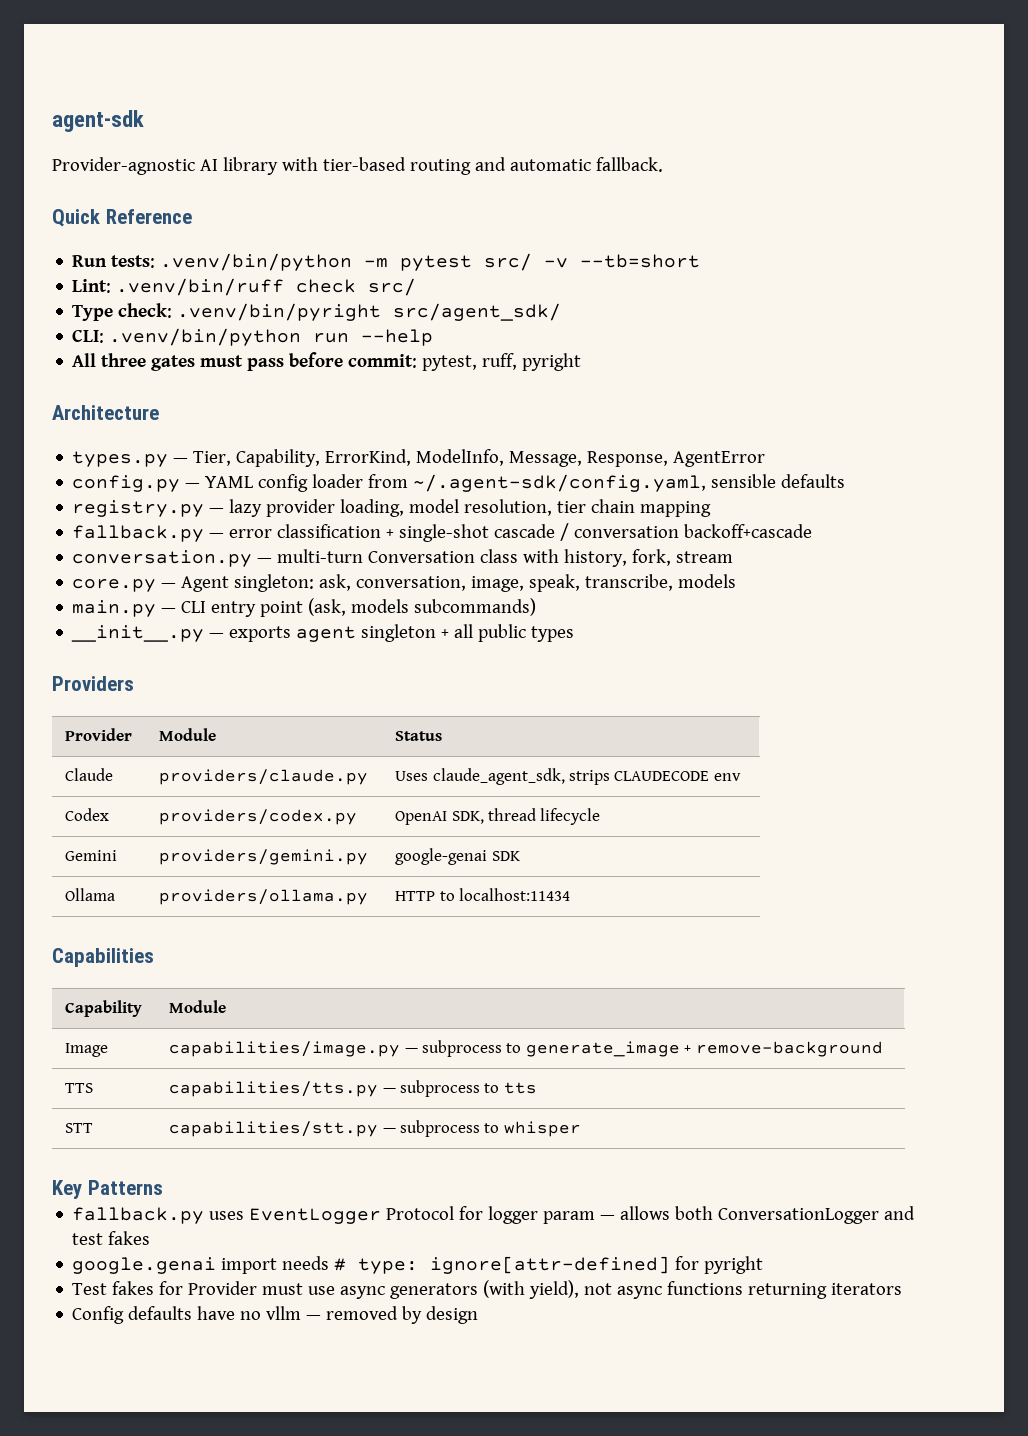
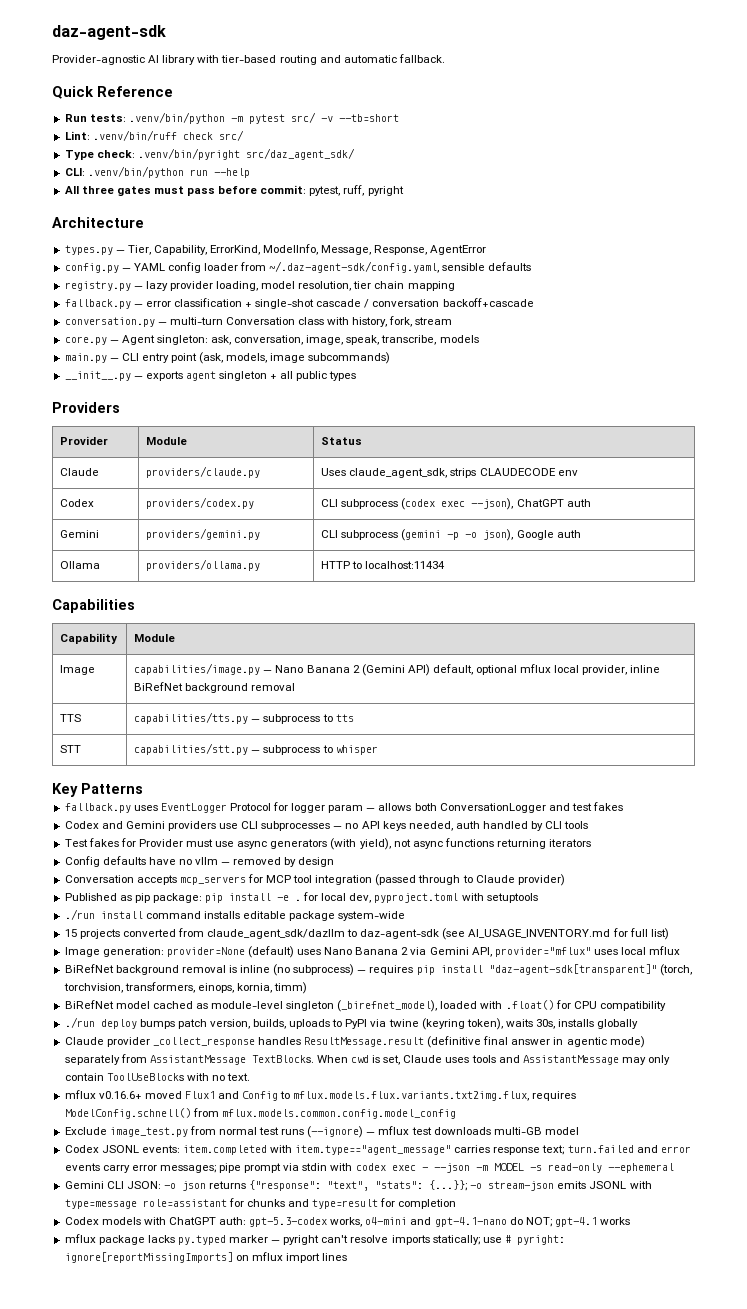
[52,110,144,132] agent-sdk -> [52,25,166,40] daz-agent-sdk
[393,303,562,321] src/agent_sdk/ -> [245,148,355,160] src/daz_agent_sdk/
[413,474,707,492] ~/.agent-sdk/config.yaml, -> [269,261,440,273] ~/.daz-agent-sdk/config.yaml,
[351,599,410,613] models -> [226,353,306,363] models, image
[395,808,601,825] [65,850,118,861] [159,849,369,865] [395,848,520,865] OpenAI SDK, thread lifecycle // Gemini | providers/gemini.py | google-genai SDK -> [321,498,591,510] [60,530,100,538] [146,528,261,540] [321,529,581,541] CLI subprocess (codex exec --json), ChatGPT auth // Gemini | providers/gemini.py | CLI subprocess (gemini -p -o json), Google auth
[421,1040,883,1057] subprocess to generate_image + remove-background -> [275,664,661,676] [134,682,296,693] Nano Banana 2 (Gemini API) default, optional mflux local provider, inline BiRefNet background removal
[72,1256,764,1274] google.genai import needs # type: ignore[attr-defined] for pyright -> [64,821,589,831] Codex and Gemini providers use CLI subprocesses — no API keys needed, auth handled by CLI tools
(479, 1315) none -> [64,874,565,886] [64,892,538,903] [64,909,406,921] [64,928,669,940] [64,946,681,958] [64,964,692,976] [63,982,308,994] [64,1000,666,1012] [64,1017,639,1030] [64,1036,645,1048] [64,1054,671,1065] [64,1073,251,1081] [64,1090,577,1101] [64,1108,456,1119] [64,1126,579,1138] [64,1145,691,1155] [64,1163,674,1173] [64,1180,652,1191] [64,1198,457,1209] [64,1217,631,1227] [64,1234,565,1245] [64,1252,348,1263] // Conversation accepts mcp_servers for MCP tool integration (passed through to Claude provider) // Published as pip package: pip install -e . for local dev, pyproject.toml with setuptools // ./run install command installs editable package system-wide // 15 projects converted from claude_agent_sdk/dazllm to daz-agent-sdk (see AI_USAGE_INVENTORY.md for full list) // Image generation: provider=None (default) uses Nano Banana 2 via Gemini API, provider="mflux" uses local mflux // BiRefNet background removal is inline (no subprocess) — requires pip install "daz-agent-sdk[transparent]" (torch, torchvision, transformers, einops, kornia, timm) // BiRefNet model cached as module-level singleton (_birefnet_model), loaded with .float() for CPU compatibility // ./run deploy bumps patch version, builds, uploads to PyPI via twine (keyring token), waits 30s, installs globally // Claude provider _collect_response handles ResultMessage.result (definitive final answer in agentic mode) separately from AssistantMessage TextBlocks. When cwd is set, Claude uses tools and AssistantMessage may only contain ToolUseBlocks with no text. // mflux v0.16.6+ moved Flux1 and Config to mflux.models.flux.variants.txt2img.flux, requires ModelConfig.schnell() from mflux.models.common.config.model_config // Exclude image_test.py from normal test runs (--ignore) — mflux test downloads multi-GB model // Codex JSONL events: item.completed with item.type=="agent_message" carries response text; turn.failed and error events carry error messages; pipe prompt via stdin with codex exec - --json -m MODEL -s read-only --ephemeral // Gemini CLI JSON: -o json returns {"response": "text", "stats": {...}}; -o stream-json emits JSONL with type=message role=assistant for chunks and type=result for completion // Codex models with ChatGPT auth: gpt-5.3-codex works, o4-mini and gpt-4.1-nano do NOT; gpt-4.1 works // mflux package lacks py.typed marker — pyright can't resolve imports statically; use # pyright: ignore[reportMissingImports] on mflux import lines

